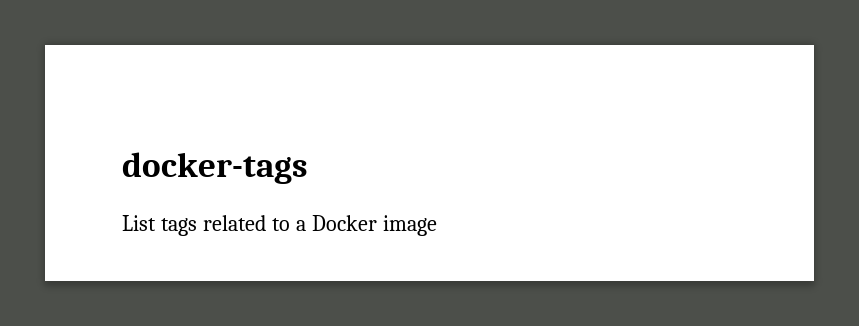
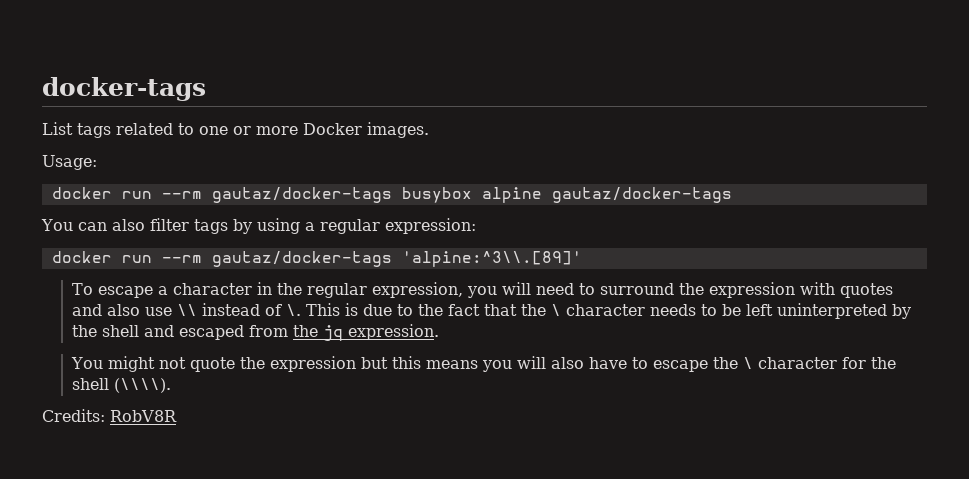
[295,215,437,236] a Docker image -> [199,122,429,138] [42,155,97,170] [51,187,732,203] [41,218,476,234] [51,251,582,267] [71,282,893,298] [71,303,911,319] [71,324,439,341] [70,356,896,372] [71,378,171,393] [42,409,177,422] one or more Docker images. // Usage: // docker run --rm gautaz/docker-tags busybox alpine gautaz/docker-tags // You can also filter tags by using a regular expression: // docker run --rm gautaz/docker-tags 'alpine:^3\\.[89]' // To escape a character in the regular expression, you will need to surround the expression with quotes and also use \\ instead of \. This is due to the fact that the \ character needs to be left uninterpreted by the shell and escaped from the jq expression. // You might not quote the expression but this means you will also have to escape the \ character for the shell (\\\\). // Credits: RobV8R

